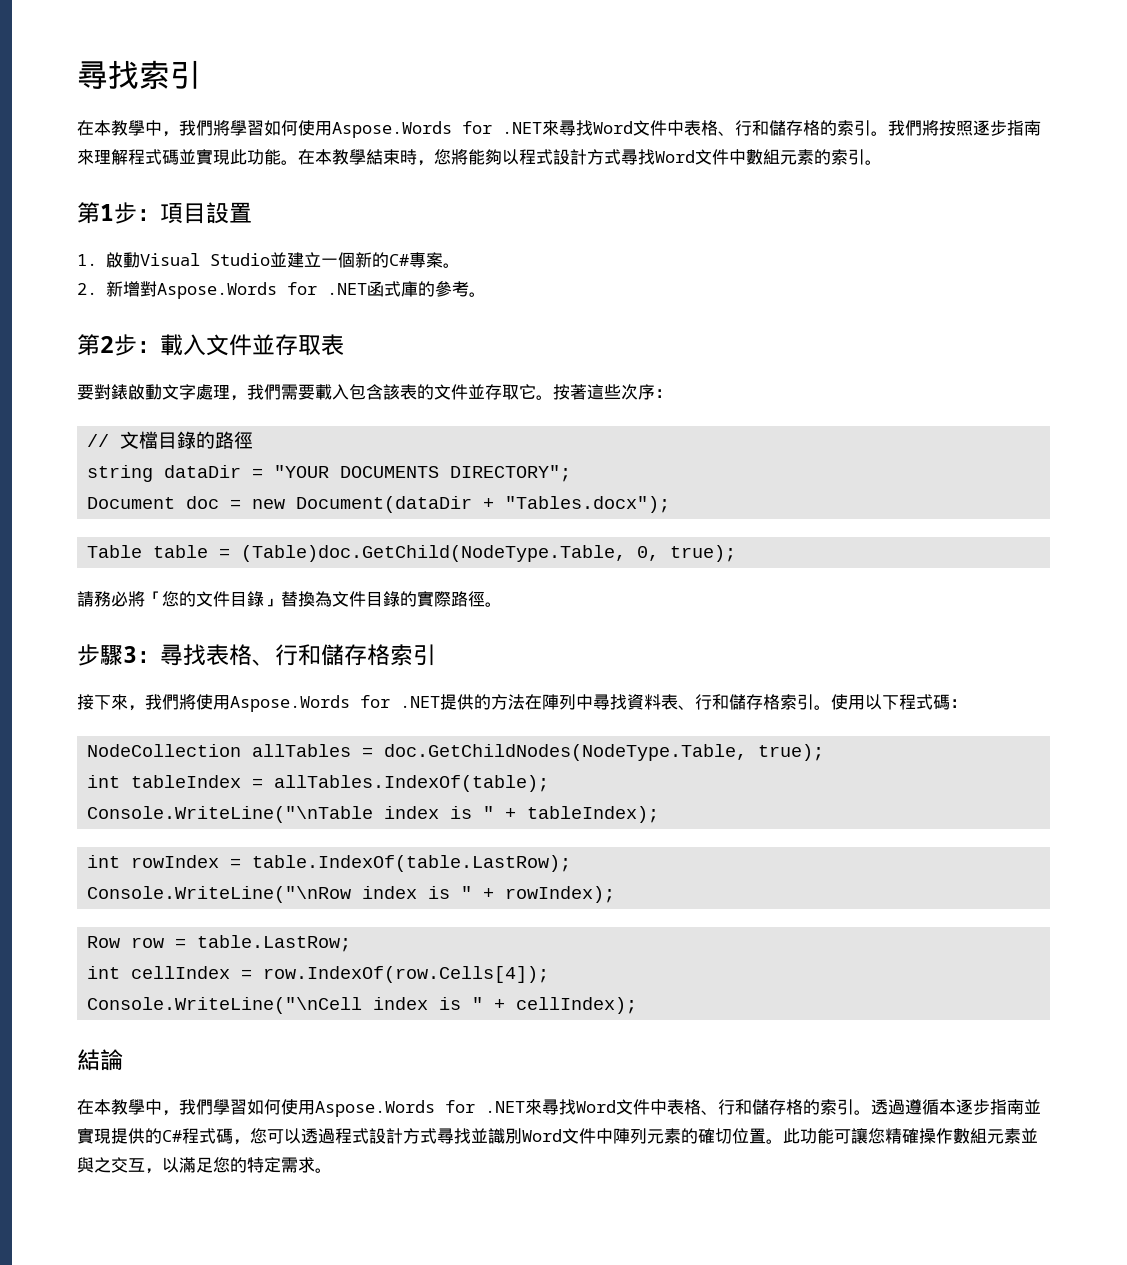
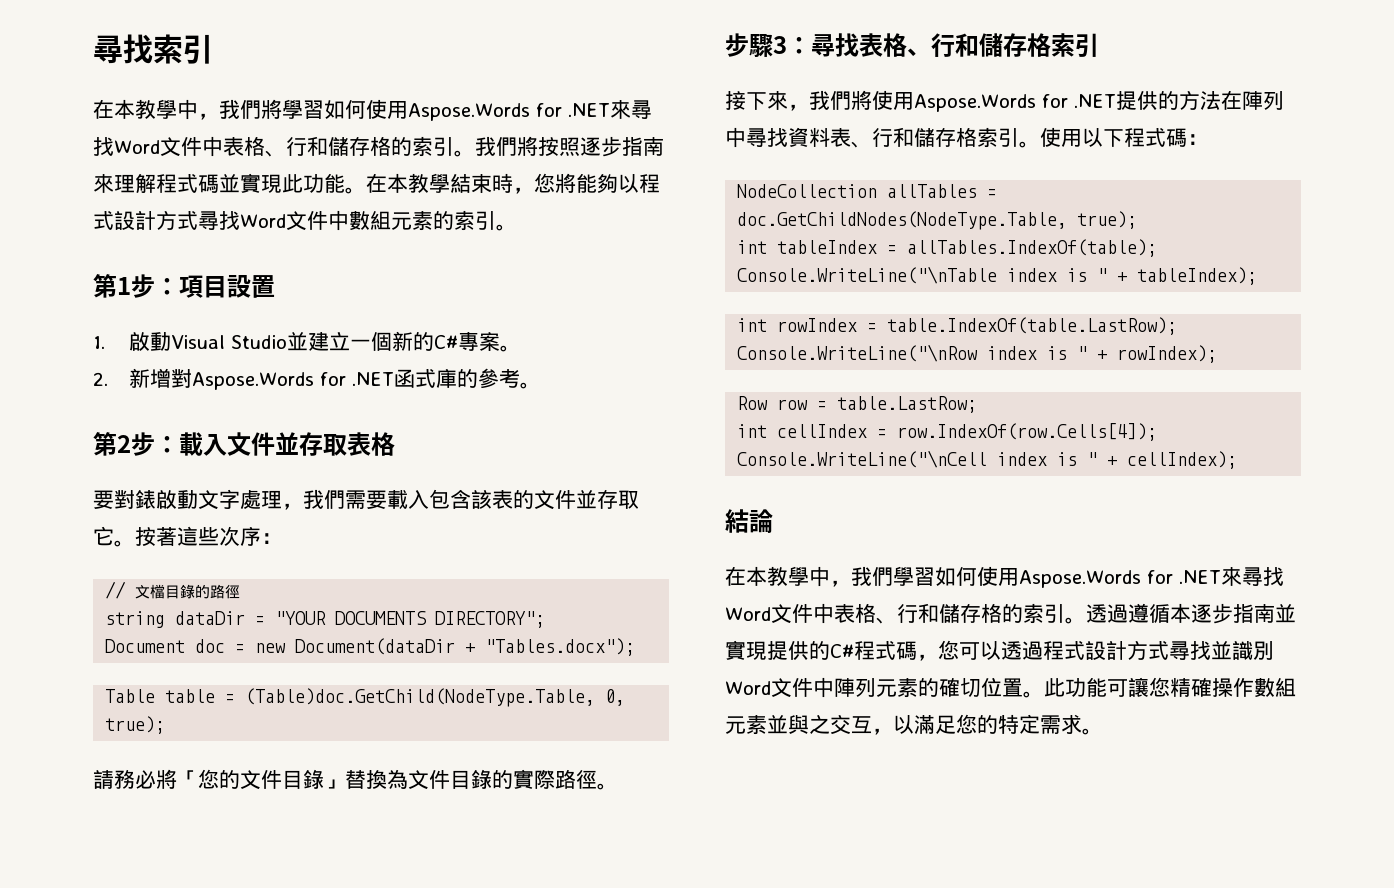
(344, 344) none -> [371,432,395,456] 格

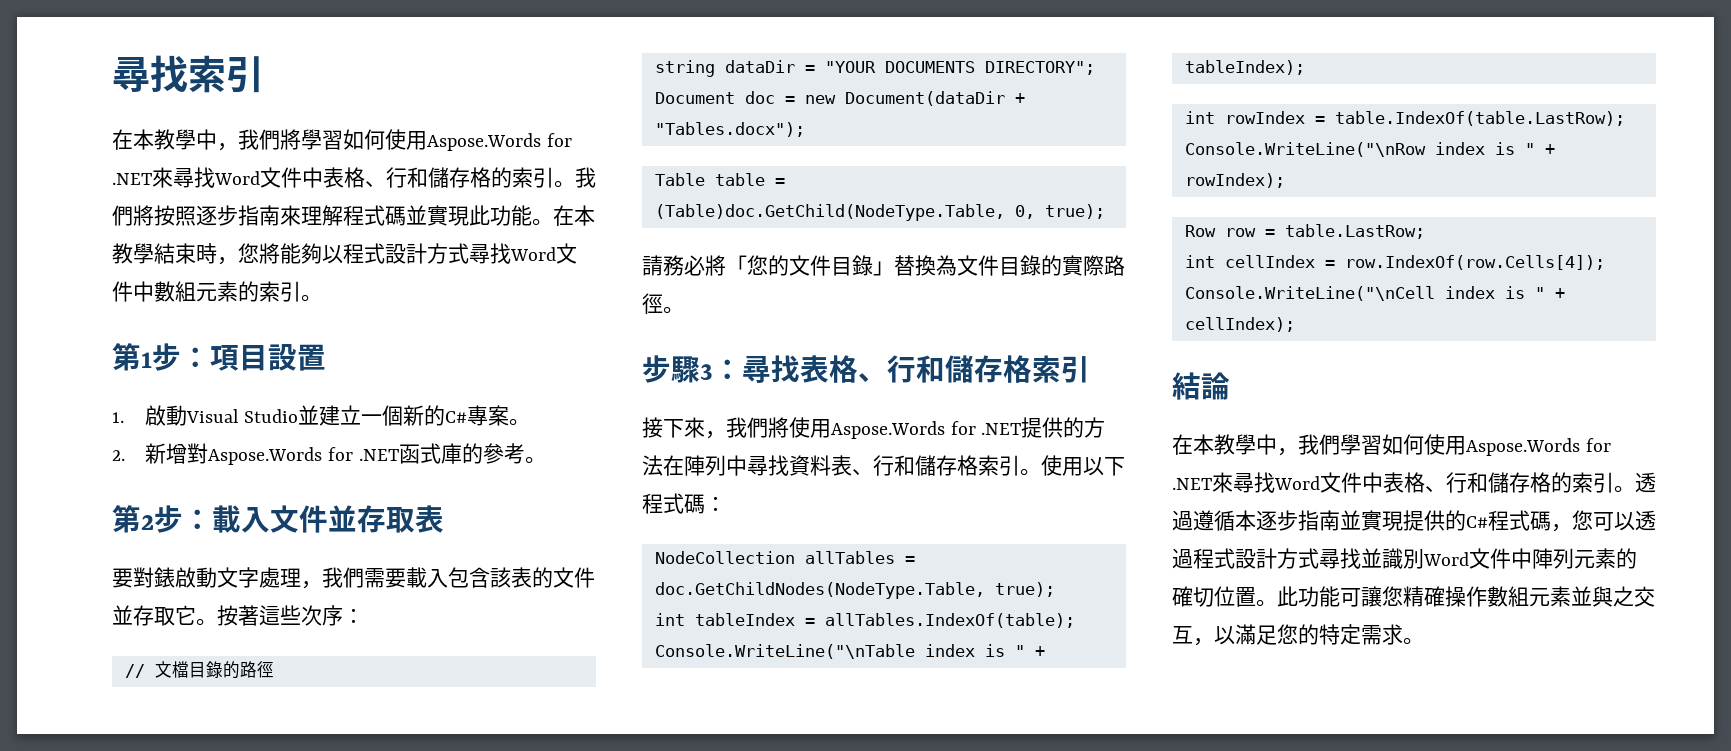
[371,432,395,456] 格 -> (444, 519) none

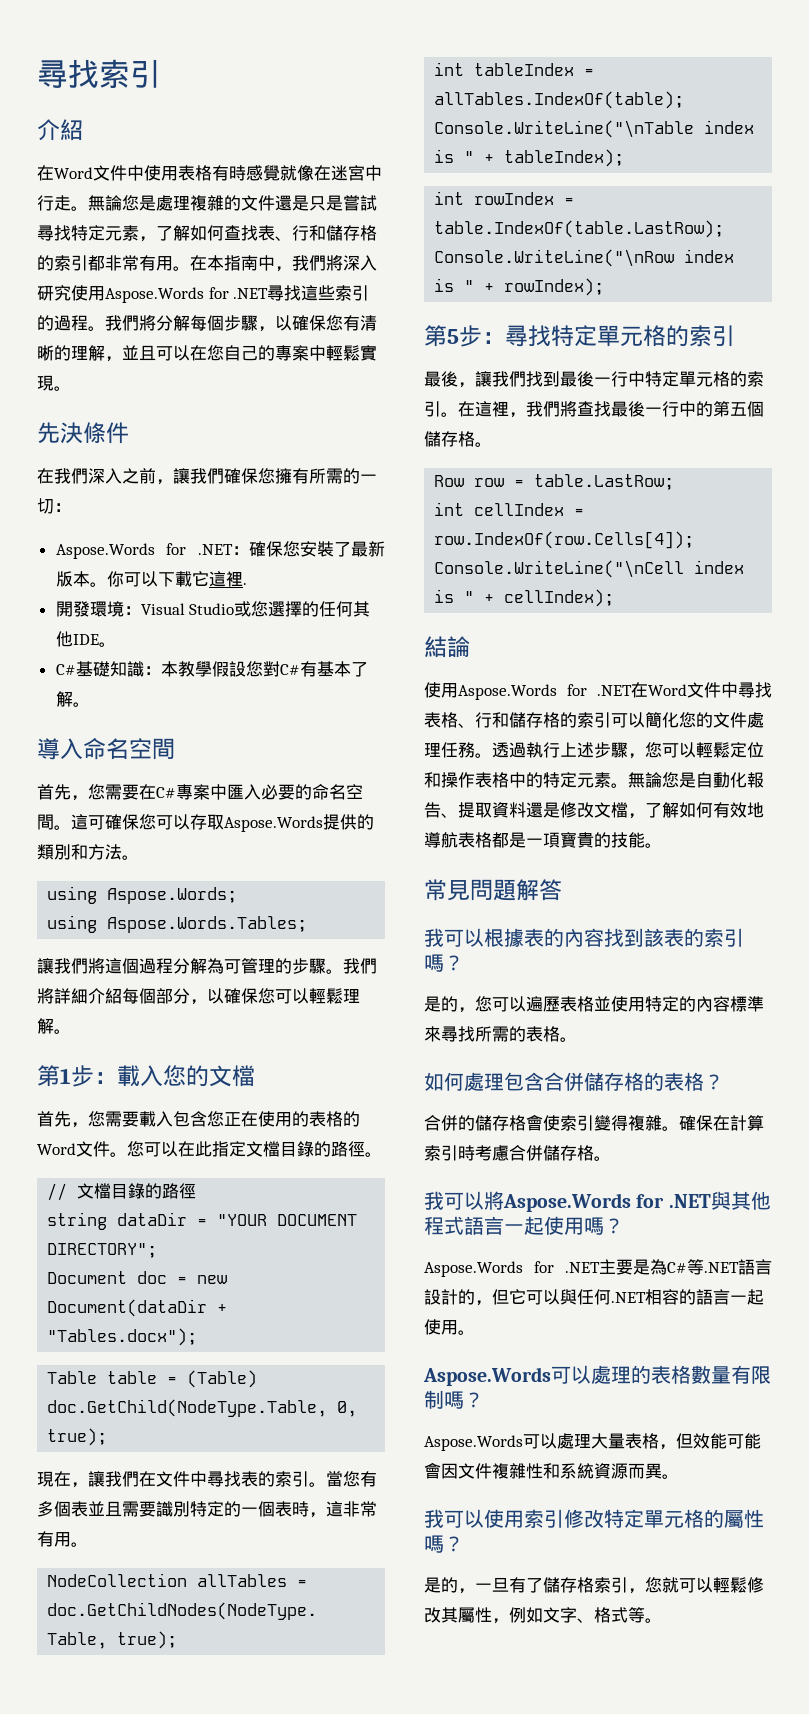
[112,129,572,151] [112,167,596,188] [112,205,595,226] [112,243,577,265] [112,281,322,302] [112,343,326,371] [112,405,530,426] [112,443,546,465] [112,505,444,533] [112,567,595,589] [112,605,364,626] // 在本教學中，我們將學習如何使用Aspose.Words for .NET來尋找Word文件中表格、行和儲存格的索引。我們將按照逐步指南來理解程式碼並實現此功能。在本教學結束時，您將能夠以程式設計方式尋找Word文件中數組元素的索引。 // 第1步：項目設置 // 1.啟動Visual Studio並建立一個新的C#專案。 // 2.新增對Aspose.Words for .NET函式庫的參考。 // 第2步：載入文件並存取表 // 要對錶啟動文字處理，我們需要載入包含該表的文件並存取它。按著這些次序： -> [37,119,83,141] [37,165,382,181] [37,195,377,211] [37,225,377,242] [37,255,377,272] [37,284,370,303] [37,315,377,332] [37,345,377,362] [37,375,71,391] [37,422,129,444] [37,468,377,485] [37,498,71,514] [55,541,385,559] [55,570,247,587] [55,601,371,617] [55,631,116,647] [55,661,368,677] [55,691,90,707] [37,738,175,760] [37,784,363,801] [37,813,374,832] [37,844,139,860] [47,886,238,904] [47,915,308,933] [37,957,377,974] [37,988,360,1005] [37,1018,71,1034] [37,1065,255,1087] [37,1111,360,1128] [37,1141,382,1157] // 介紹 // 在Word文件中使用表格有時感覺就像在迷宮中行走。無論您是處理複雜的文件還是只是嘗試尋找特定元素，了解如何查找表、行和儲存格的索引都非常有用。在本指南中，我們將深入研究使用Aspose.Words for .NET尋找這些索引的過程。我們將分解每個步驟，以確保您有清晰的理解，並且可以在您自己的專案中輕鬆實現。 // 先決條件 // 在我們深入之前，讓我們確保您擁有所需的一切： // Aspose.Words for .NET：確保您安裝了最新版本。你可以下載它這裡. // 開發環境：Visual Studio或您選擇的任何其他IDE。 // C#基礎知識：本教學假設您對C#有基本了解。 // 導入命名空間 // 首先，您需要在C#專案中匯入必要的命名空間。這可確保您可以存取Aspose.Words提供的類別和方法。 // using Aspose.Words; // using Aspose.Words.Tables; // 讓我們將這個過程分解為可管理的步驟。我們將詳細介紹每個部分，以確保您可以輕鬆理解。 // 第1步：載入您的文檔 // 首先，您需要載入包含您正在使用的表格的Word文件。您可以在此指定文檔目錄的路徑。
[884,61,975,73] DOCUMENTS -> [277,1214,358,1226] DOCUMENT
[654,204,1005,221] (Table)doc.GetChild(NodeType.Table, -> [187,1370,258,1388] [47,1399,328,1417] (Table) doc.GetChild(NodeType.Table,
[642,255,1125,276] [642,293,684,314] [642,355,1090,383] [642,417,1106,439] [642,455,1125,476] [642,493,726,514] 請務必將「您的文件目錄」替換為文件目錄的實際路徑。 // 步驟3：尋找表格、行和儲存格索引 // 接下來，我們將使用Aspose.Words for .NET提供的方法在陣列中尋找資料表、行和儲存格索引。使用以下程式碼： -> [37,1471,377,1488] [37,1500,377,1518] [37,1531,88,1547] 現在，讓我們在文件中尋找表的索引。當您有多個表並且需要識別特定的一個表時，這非常有用。
(1285, 180) none -> [424,325,735,347] [424,371,764,388] [424,400,764,418] [424,431,492,447] // 第5步：尋找特定單元格的索引 // 最後，讓我們找到最後一行中特定單元格的索引。在這裡，我們將查找最後一行中的第五個儲存格。
[1172,434,1611,456] [1172,472,1656,493] [1172,510,1656,532] [1172,548,1637,569] [1172,586,1655,607] [1172,624,1403,646] 在本教學中，我們學習如何使用Aspose.Words for .NET來尋找Word文件中表格、行和儲存格的索引。透過遵循本逐步指南並實現提供的C#程式碼，您可以透過程式設計方式尋找並識別Word文件中陣列元素的確切位置。此功能可讓您精確操作數組元素並與之交互，以滿足您的特定需求 -> [424,682,772,700] [424,712,764,728] [424,742,764,759] [424,772,764,788] [424,802,764,819] [424,832,662,848] [424,879,562,901] [424,928,744,947] [424,954,464,972] [424,996,764,1013] [424,1026,577,1042] [424,1072,724,1091] [424,1114,764,1131] [424,1145,611,1161] [424,1191,771,1212] [424,1216,624,1235] [424,1259,772,1277] [424,1289,764,1306] [424,1319,475,1335] [423,1365,771,1386] [424,1390,484,1409] [424,1433,761,1451] [424,1462,679,1479] [424,1509,764,1528] [424,1535,464,1553] [424,1577,764,1594] [424,1607,645,1624] 使用Aspose.Words for .NET在Word文件中尋找表格、行和儲存格的索引可以簡化您的文件處理任務。透過執行上述步驟，您可以輕鬆定位和操作表格中的特定元素。無論您是自動化報告、提取資料還是修改文檔，了解如何有效地導航表格都是一項寶貴的技能。 // 常見問題解答 // 我可以根據表的內容找到該表的索引嗎？ // 是的，您可以遍歷表格並使用特定的內容標準來尋找所需的表格。 // 如何處理包含合併儲存格的表格？ // 合併的儲存格會使索引變得複雜。確保在計算索引時考慮合併儲存格。 // 我可以將Aspose.Words for .NET與其他程式語言一起使用嗎？ // Aspose.Words for .NET主要是為C#等.NET語言設計的，但它可以與任何.NET相容的語言一起使用。 // Aspose.Words可以處理的表格數量有限制嗎？ // Aspose.Words可以處理大量表格，但效能可能會因文件複雜性和系統資源而異。 // 我可以使用索引修改特定單元格的屬性嗎？ // 是的，一旦有了儲存格索引，您就可以輕鬆修改其屬性，例如文字、格式等

